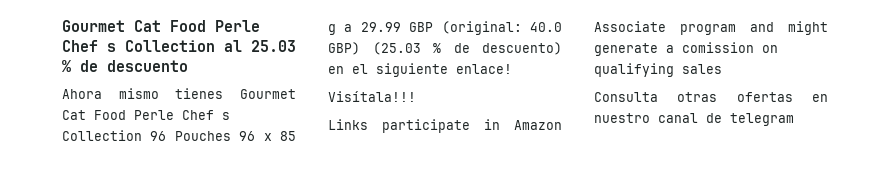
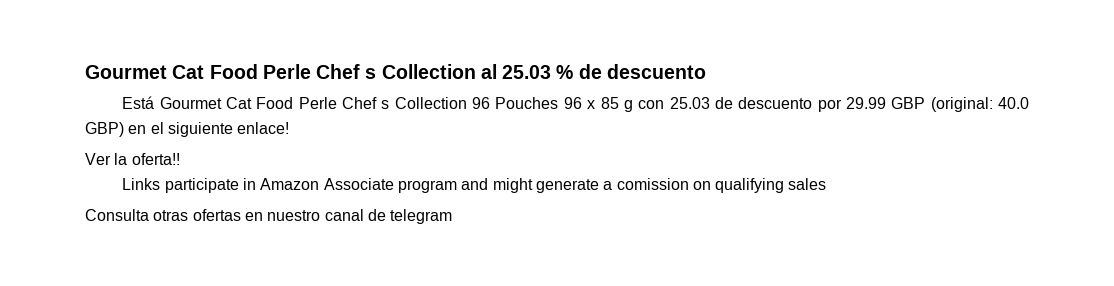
[62,88,224,99] Ahora mismo tienes -> [122,96,155,109] Está
[344,24,353,32] a -> [638,97,842,112] con 25.03 de descuento por
[372,42,562,55] (25.03 % de descuento) -> (124, 129) none
[328,91,416,102] Visítala!!! -> [85,153,180,165] Ver la oferta!!

